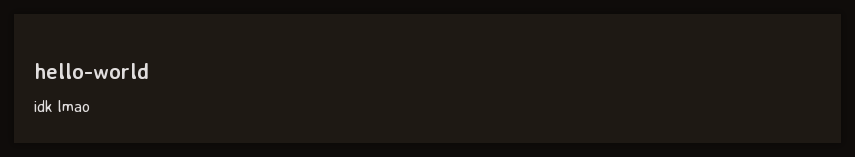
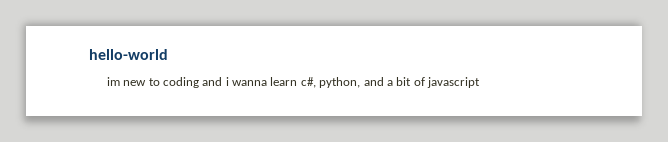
[34,100,91,112] idk lmao -> [106,77,481,88] im new to coding and i wanna learn c#, python, and a bit of javascript

